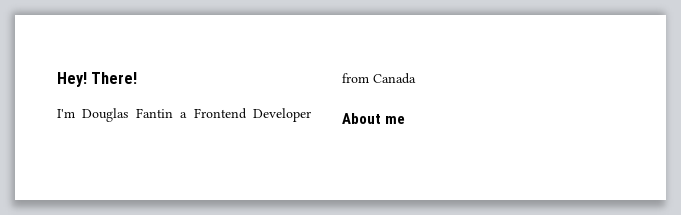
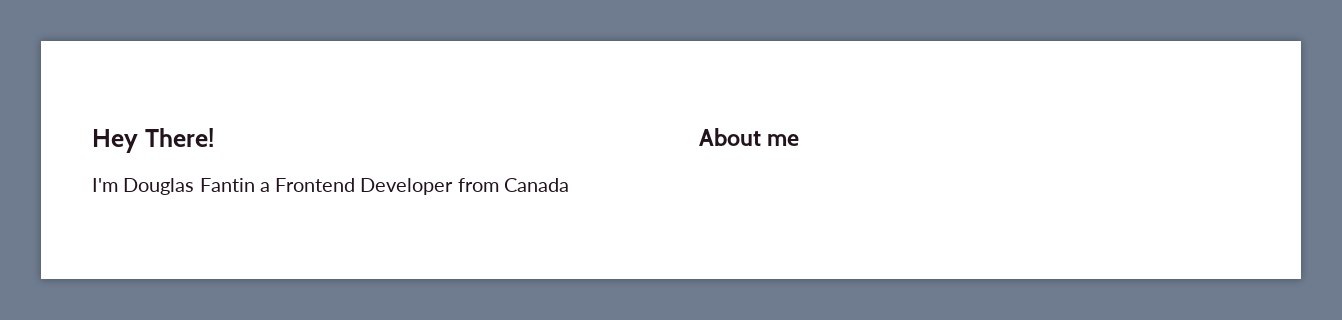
[57,72,87,87] Hey! -> [92,129,138,153] Hey

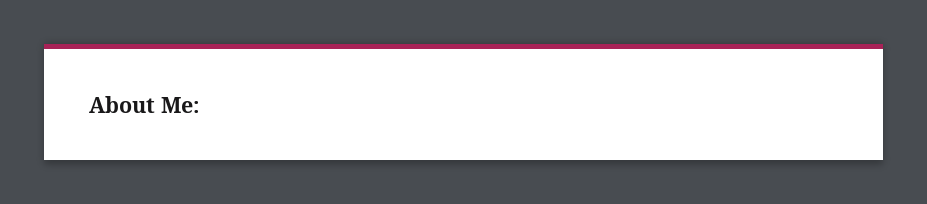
[92,128,214,153] [92,178,569,195] [699,128,800,146] Hey There! // I'm Douglas Fantin a Frontend Developer from Canada // About me -> [89,96,200,113] About Me:

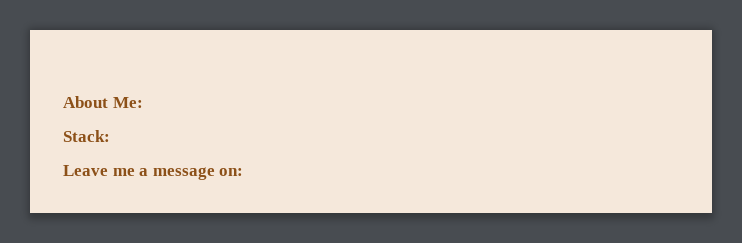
(200, 105) none -> [63,130,110,142] [63,165,244,180] // Stack: // Leave me a message on:

